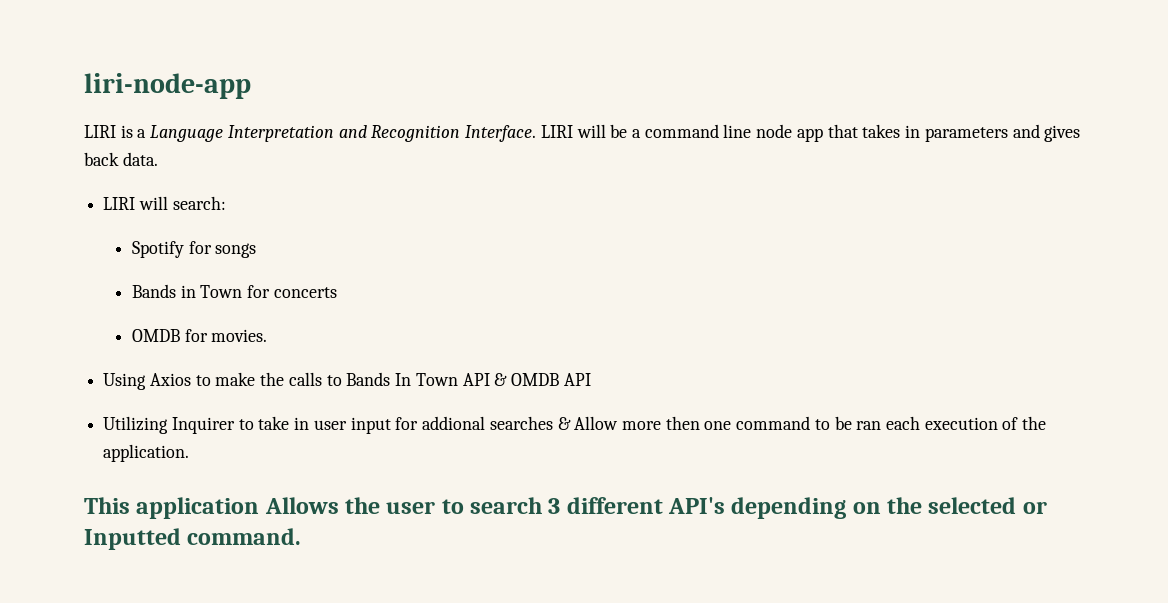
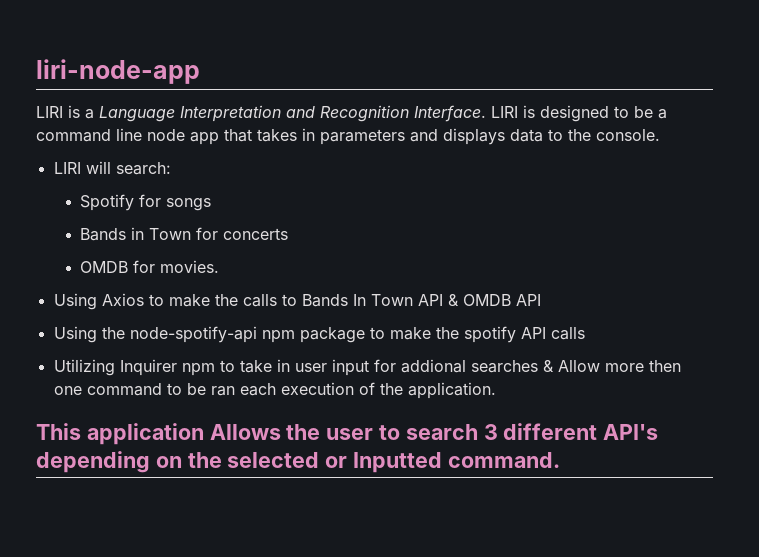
[576,124,606,138] will -> [523,105,629,122] is designed to
[1044,125,1081,142] [84,152,158,166] gives back data. -> [443,128,660,145] displays data to the console.
(591, 379) none -> [53,326,585,343] // Using the node-spotify-api npm package to make the spotify API calls
(235, 425) none -> [181,363,215,376] npm

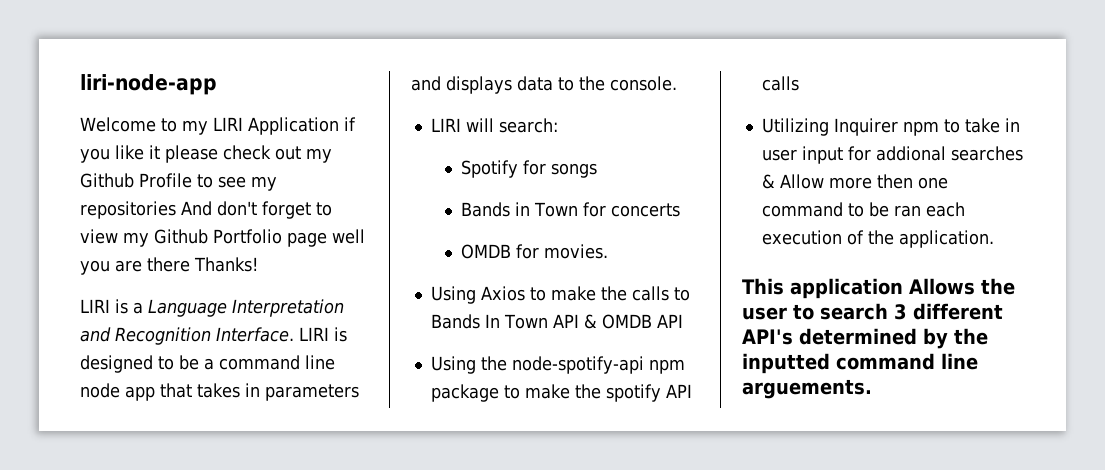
(200, 71) none -> [80,117,356,135] [80,145,332,163] [80,173,277,191] [80,201,332,219] [80,229,365,247] [80,257,258,275] // Welcome to my LIRI Application if you like it please check out my Github Profile to see my repositories And don't forget to view my Github Portfolio page well you are there Thanks!
[36,451,560,473] depending on the selected or Inputted command. -> [799,328,988,349] [742,353,978,374] [742,379,872,399] determined by the inputted command line arguements.

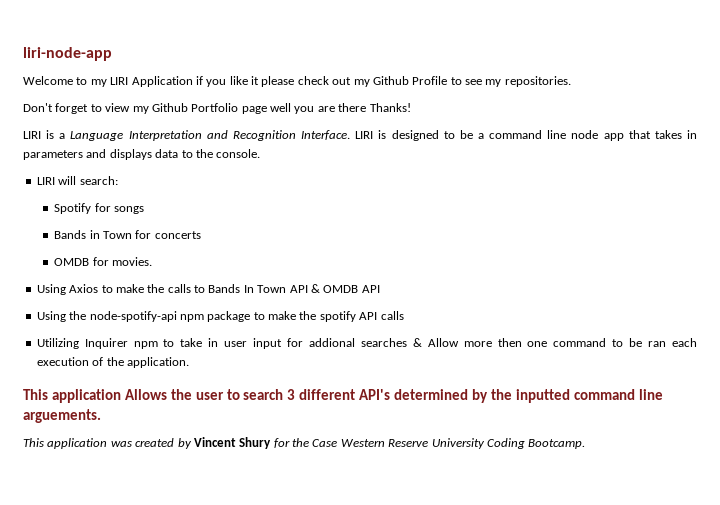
[80,201,257,219] repositories And don't -> [504,76,571,87] [23,103,53,112] repositories. // Don't
(872, 389) none -> [23,437,586,449] // This application was created by Vincent Shury for the Case Western Reserve University Coding Bootcamp.

